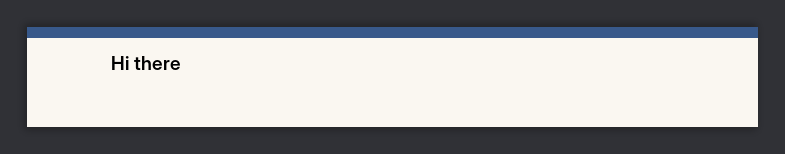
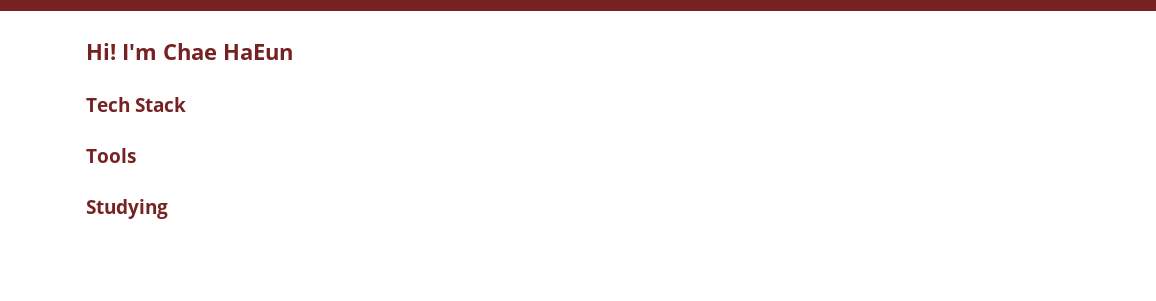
[111,56,182,70] Hi there -> [86,43,293,60] [86,97,187,112] [86,148,136,163] [86,199,168,219] Hi! I'm Chae HaEun // Tech Stack // Tools // Studying

